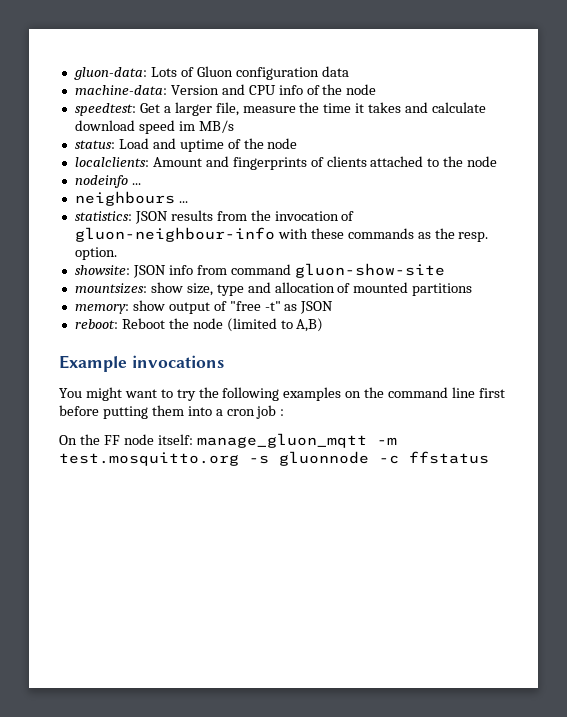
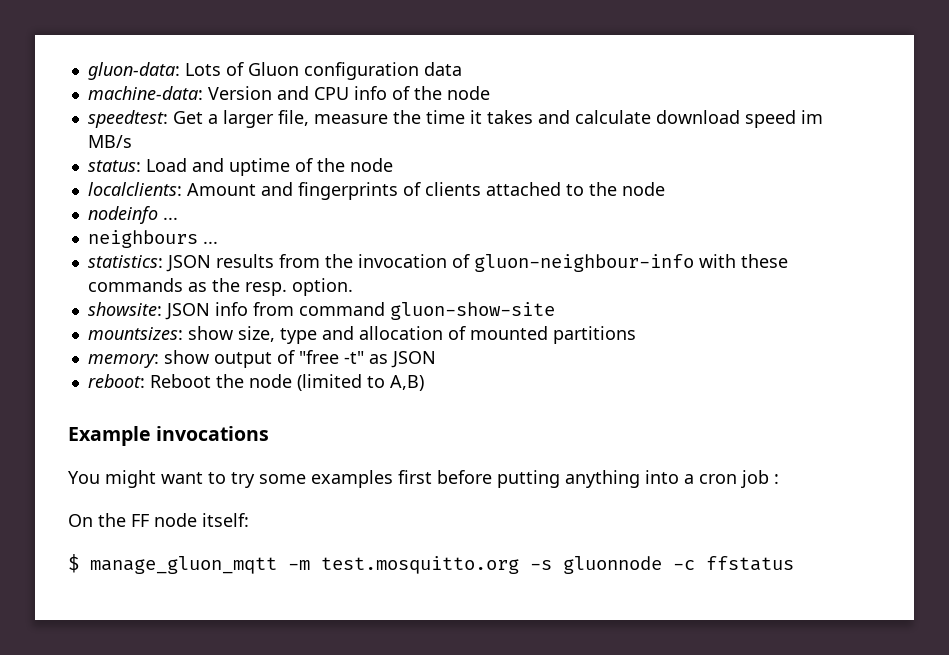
[198,387,476,401] the following examples on the command line -> [259,470,393,488] some examples
[151,405,184,416] them -> [565,470,640,488] anything
(193, 439) none -> [68,554,79,573] // $

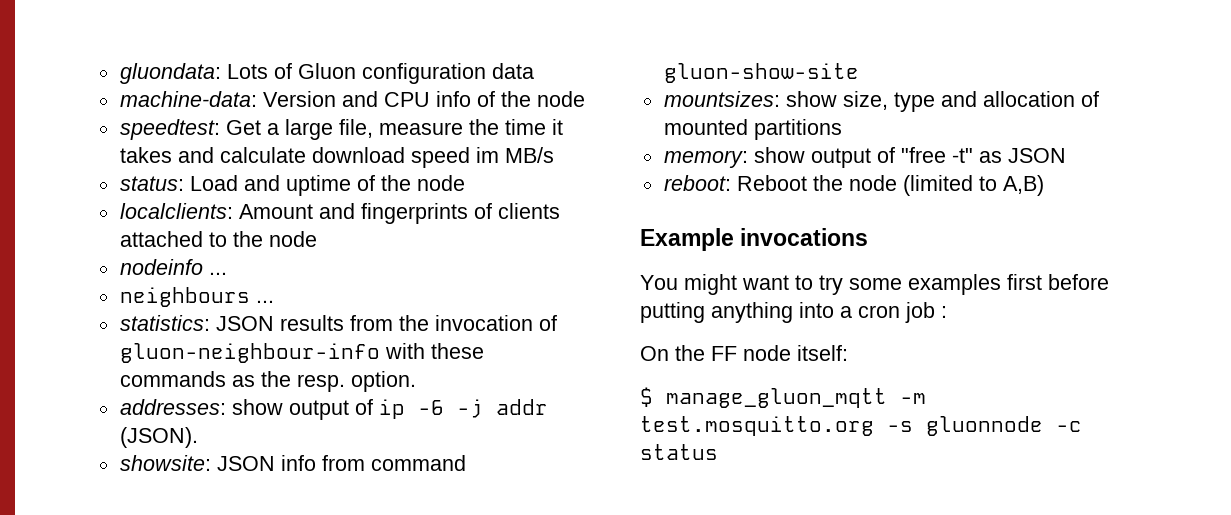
[87,62,180,80] gluon-data: -> [119,63,221,84] gluondata:
[222,110,274,128] larger -> [284,119,333,140] large
(353, 287) none -> [119,399,548,420] [119,427,198,448] // addresses: show output of ip -6 -j addr (JSON).
[706,556,794,571] ffstatus -> [640,444,718,460] status

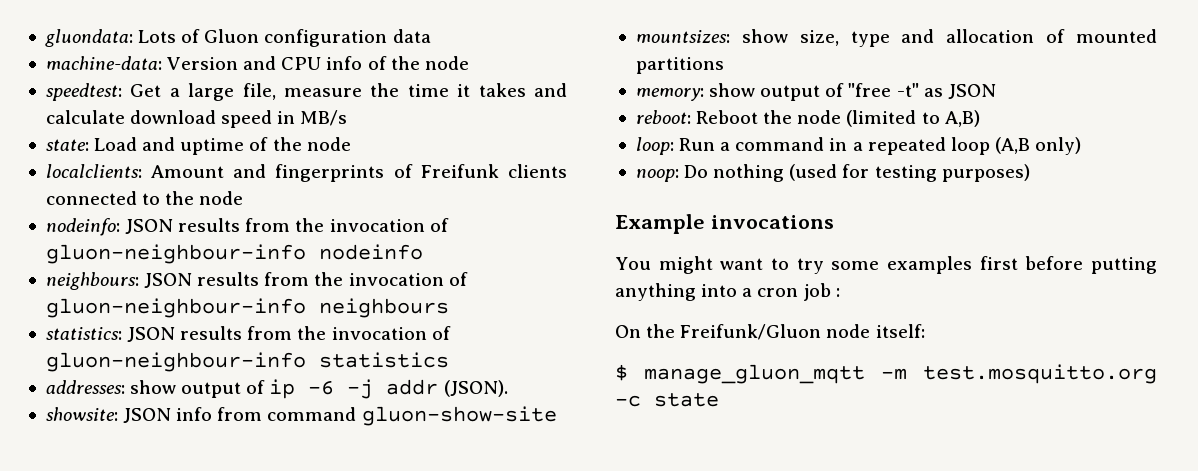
[475,147,499,163] im -> [277,111,296,124] in
[119,176,184,191] status: -> [45,139,89,151] state:
[497,203,560,219] [119,231,203,247] clients attached -> [420,164,567,178] [45,191,137,205] Freifunk clients connected
[119,259,227,275] nodeinfo ... // -> [45,218,449,236] [45,244,423,264] [45,272,468,290] [45,298,306,318] nodeinfo: JSON results from the invocation of gluon-neighbour-info nodeinfo // neighbours: JSON results from the invocation of gluon-neighbour-info
[255,300,274,303] ... -> (449, 308) none
[384,343,484,359] [119,371,416,392] with these commands as the resp. option. -> [318,352,449,368] statistics
(1044, 185) none -> [635,137,1082,155] [635,164,1030,182] // loop: Run a command in a repeated loop (A,B only) // noop: Do nothing (used for testing purposes)
[711,346,737,361] FF -> [680,324,822,340] Freifunk/Gluon
[887,416,1082,436] [640,444,718,460] -s gluonnode -c status -> [615,393,719,407] -c state

